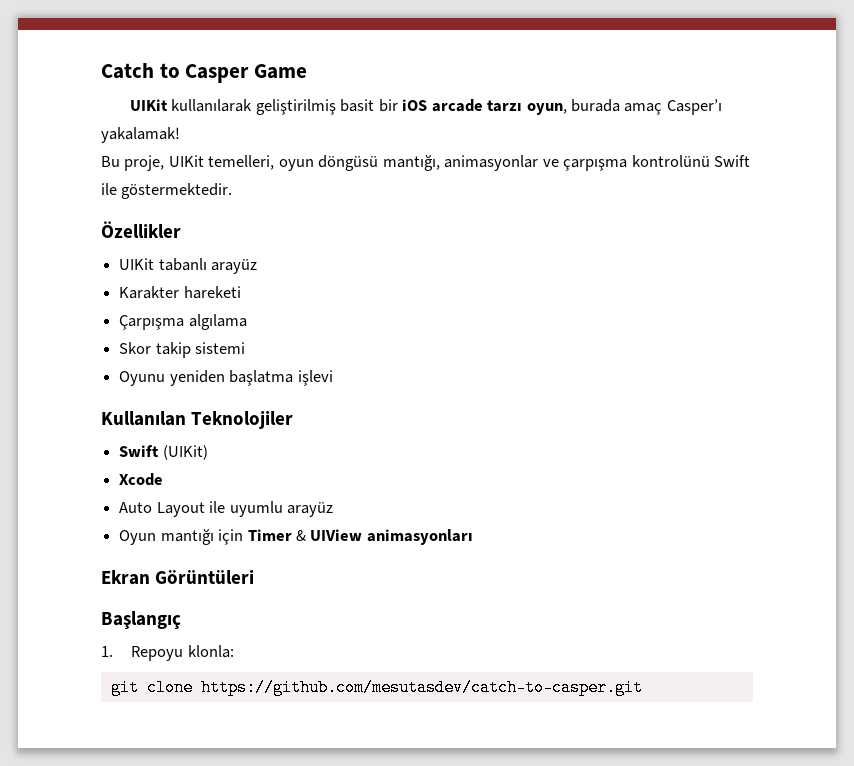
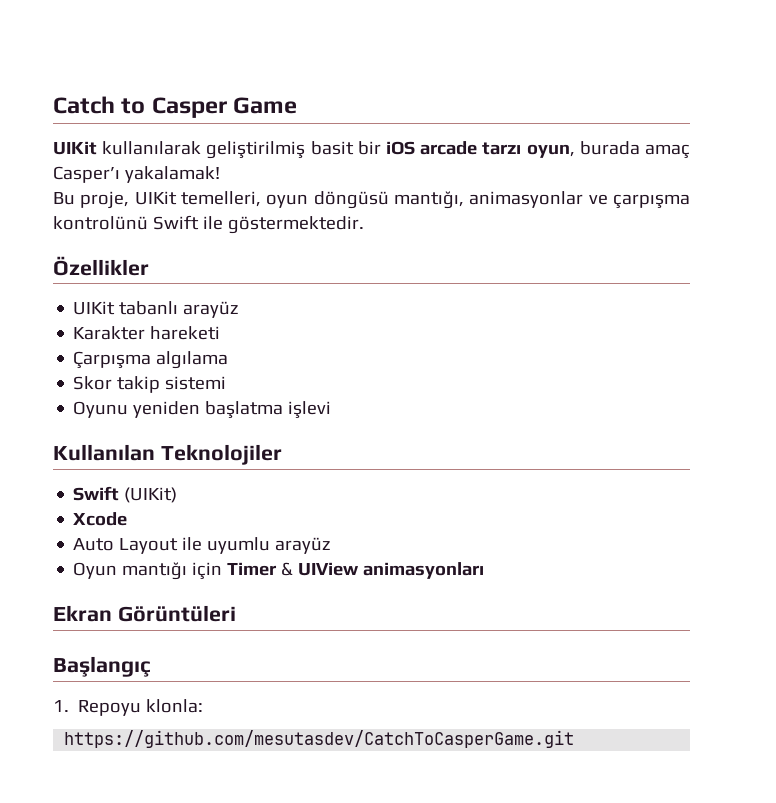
[110,679,643,696] git clone https://github.com/mesutasdev/catch-to-casper.git -> [64,730,575,748] https://github.com/mesutasdev/CatchToCasperGame.git

